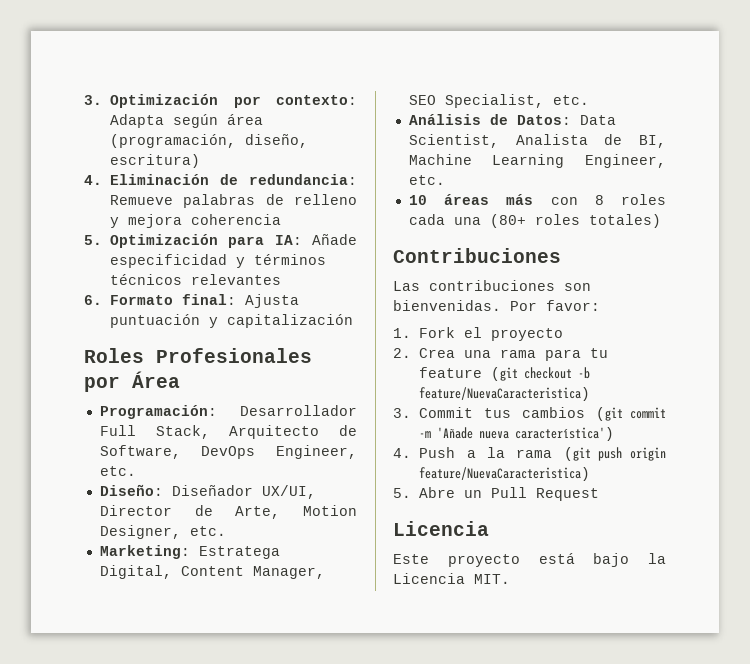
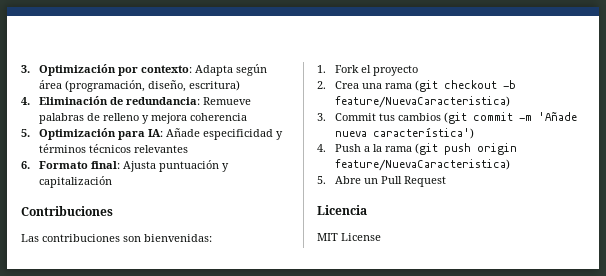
[84,348,312,363] [84,371,180,392] [99,405,357,419] [99,425,357,439] [99,445,357,459] [99,466,136,476] [99,484,316,499] [99,505,357,519] [99,525,226,539] [99,545,280,559] [99,565,325,579] [408,94,589,108] [408,114,616,125] [408,134,666,148] [408,154,666,168] [408,175,445,185] [408,194,666,205] [408,214,661,228] // Roles Profesionales por Área // Programación: Desarrollador Full Stack, Arquitecto de Software, DevOps Engineer, etc. // Diseño: Diseñador UX/UI, Director de Arte, Motion Designer, etc. // Marketing: Estratega Digital, Content Manager, SEO Specialist, etc. // Análisis de Datos: Data Scientist, Analista de BI, Machine Learning Engineer, etc. // 10 áreas más con 8 roles cada una (80+ roles totales) -> (113, 182) none
[393,300,600,311] bienvenidas. Por favor: -> [144,234,212,242] bienvenidas:
[545,348,609,361] [419,367,483,378] para tu feature -> (413, 86) none
[393,553,666,567] [393,573,510,584] Este proyecto está bajo la Licencia MIT. -> [317,233,381,241] MIT License

